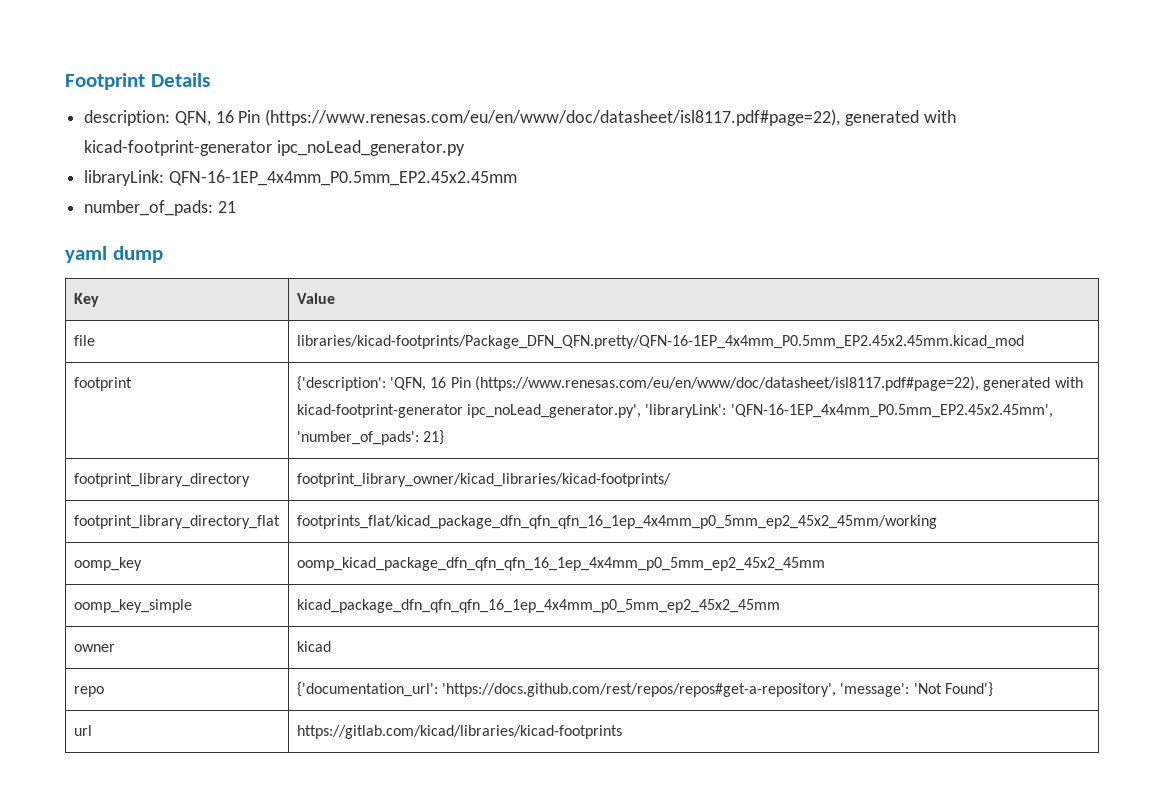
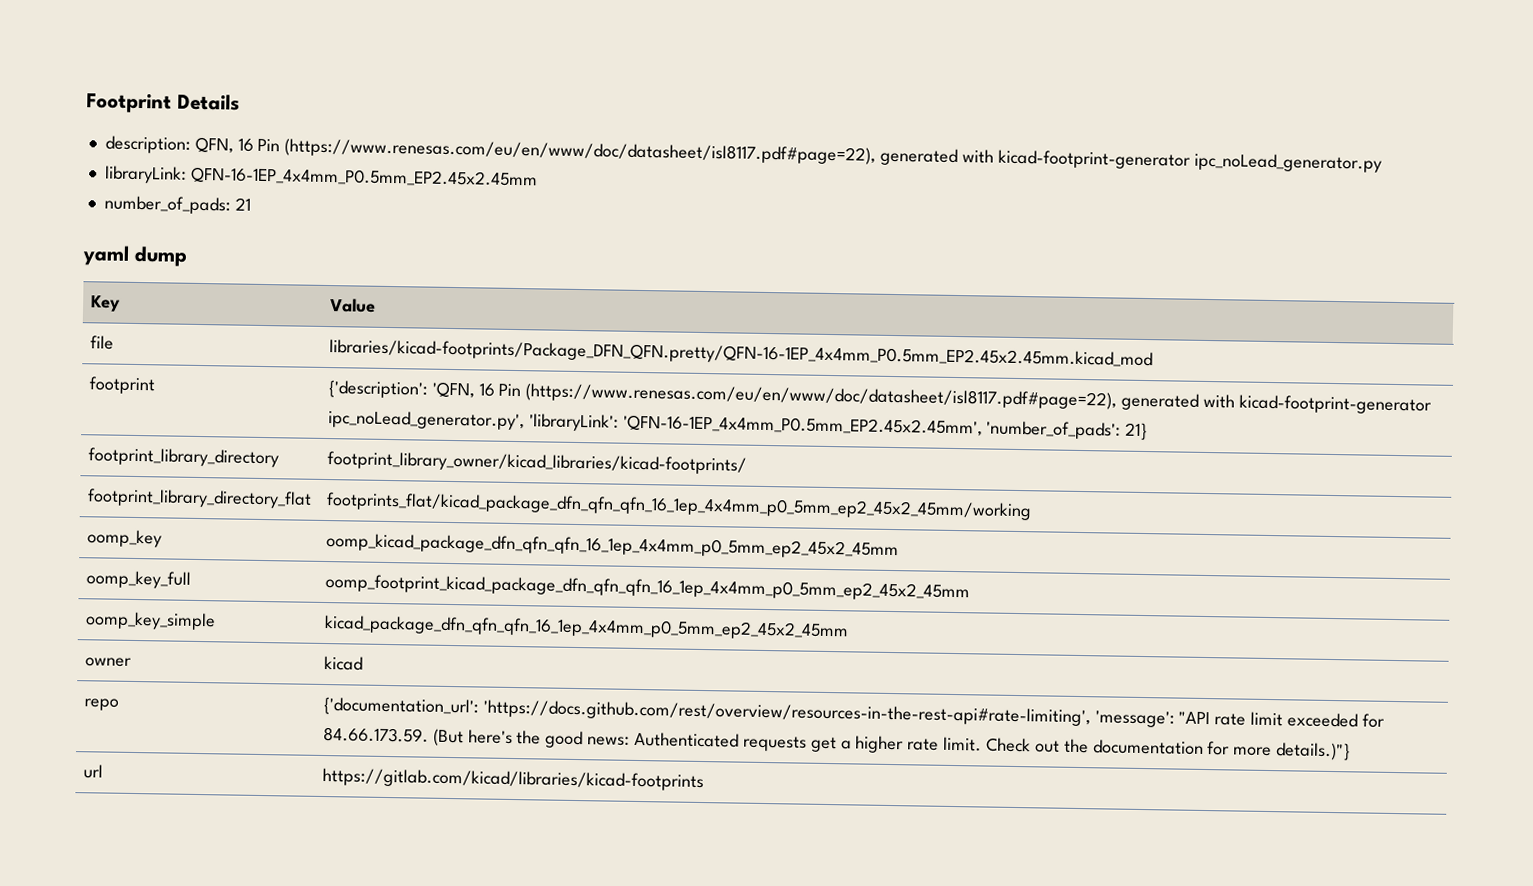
(825, 564) none -> [85,570,191,589] [324,574,970,602] // oomp_key_full | oomp_footprint_kicad_package_dfn_qfn_qfn_16_1ep_4x4mm_p0_5mm_ep2_45x2_45mm
[441,682,993,697] 'https://docs.github.com/rest/repos/repos#get-a-repository', 'message': 'Not Found'} -> [482,699,1385,728] [322,726,1352,761] 'https://docs.github.com/rest/overview/resources-in-the-rest-api#rate-limiting', 'message': "API rate limit exceeded for 84.66.173.59. (But here's the good news: Authenticated requests get a higher rate limit. Check out the documentation for more details.)"}

